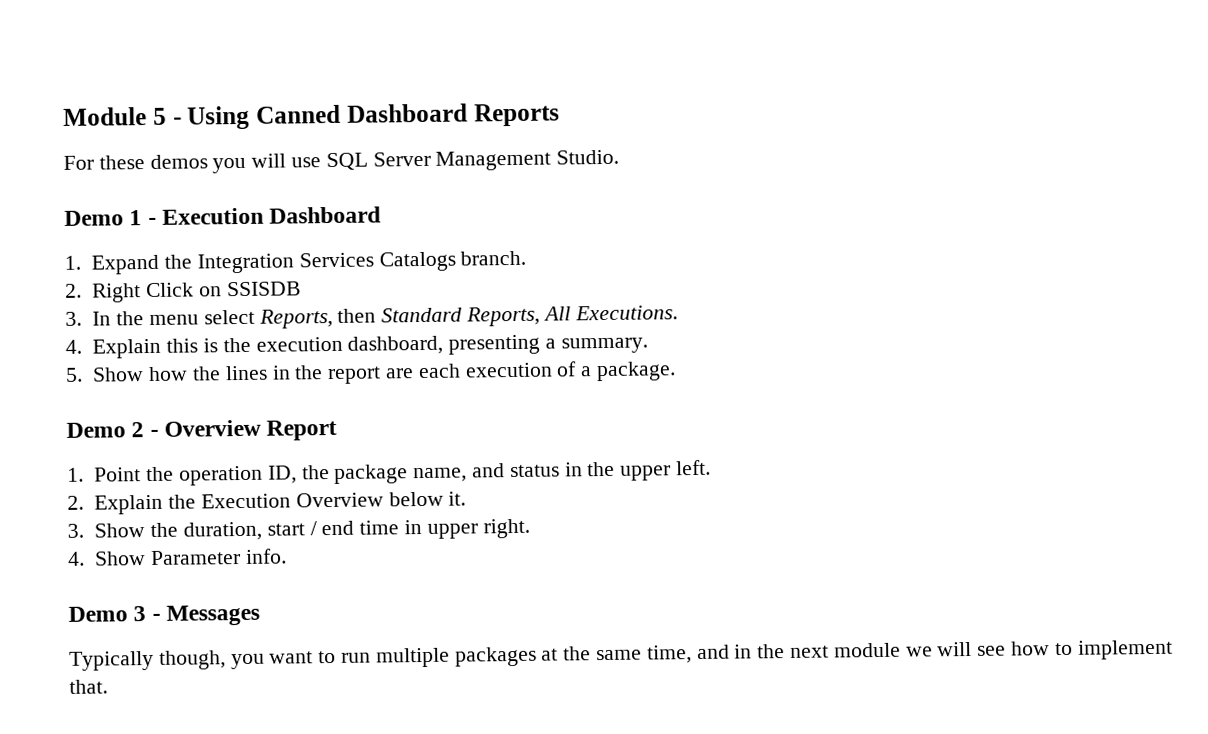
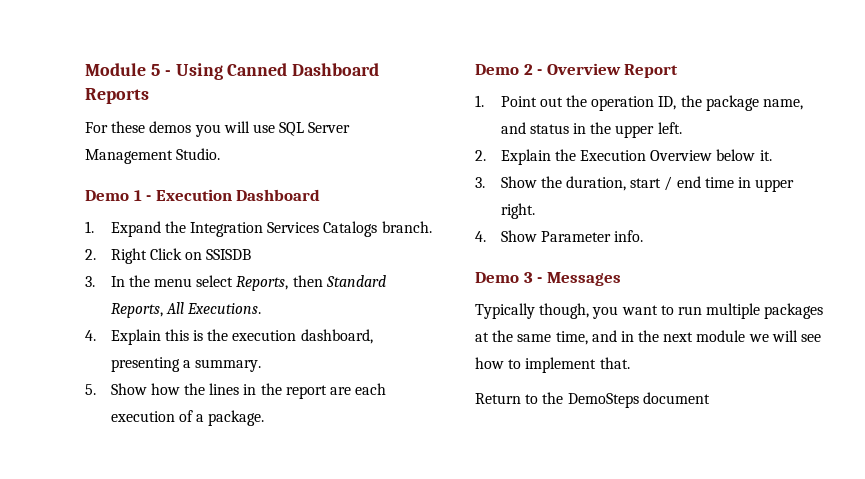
(142, 474) none -> [539,97,563,107] out
(108, 686) none -> [475,392,710,408] // Return to the DemoSteps document

